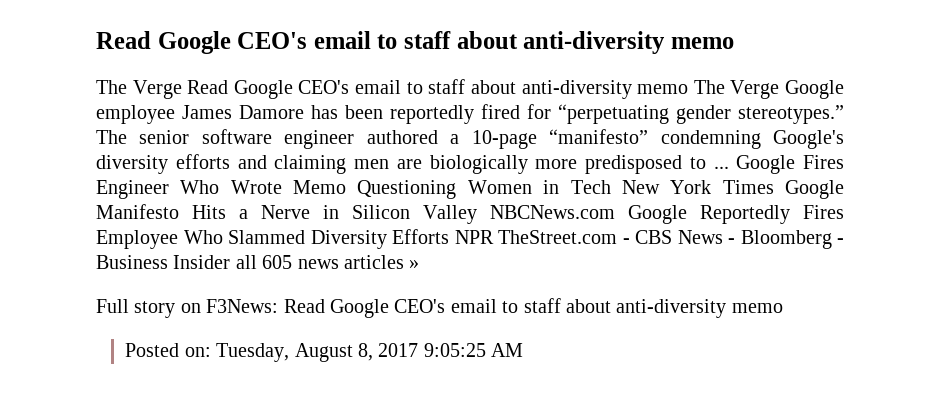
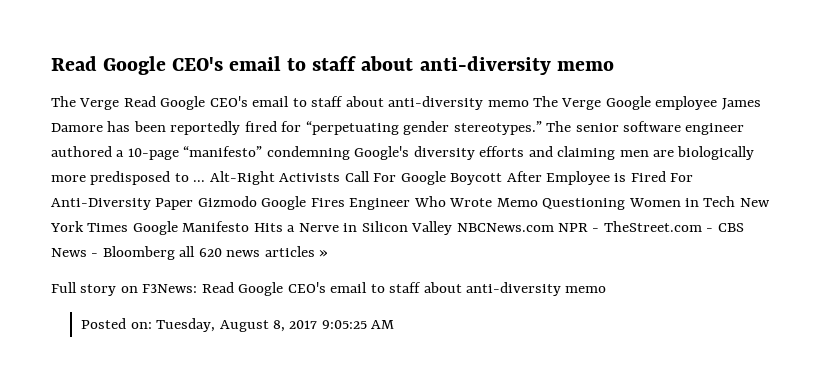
(729, 167) none -> [209,171,694,185] [51,196,257,210] Alt-Right Activists Call For Google Boycott After Employee is Fired For Anti-Diversity Paper Gizmodo
[628,205,844,224] [96,229,494,249] Google Reportedly Fires Employee Who Slammed Diversity Efforts NPR -> [558,223,600,232] NPR -
[837,238,844,244] [96,255,293,269] - Business Insider all 605 -> [179,246,222,257] all 620

